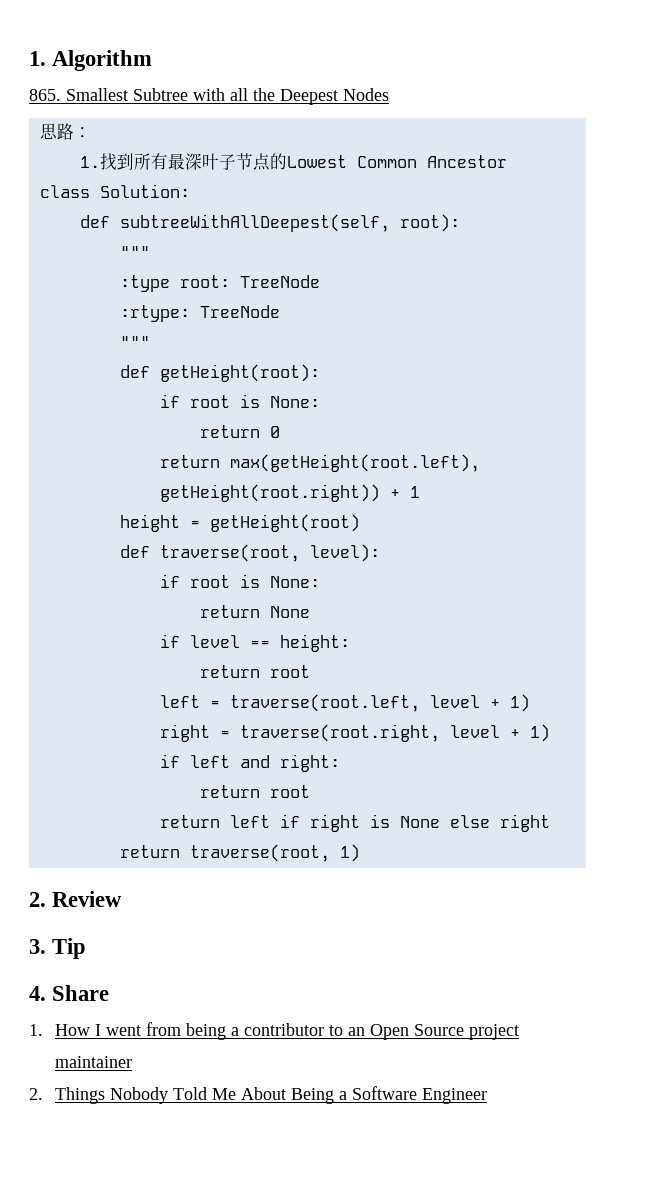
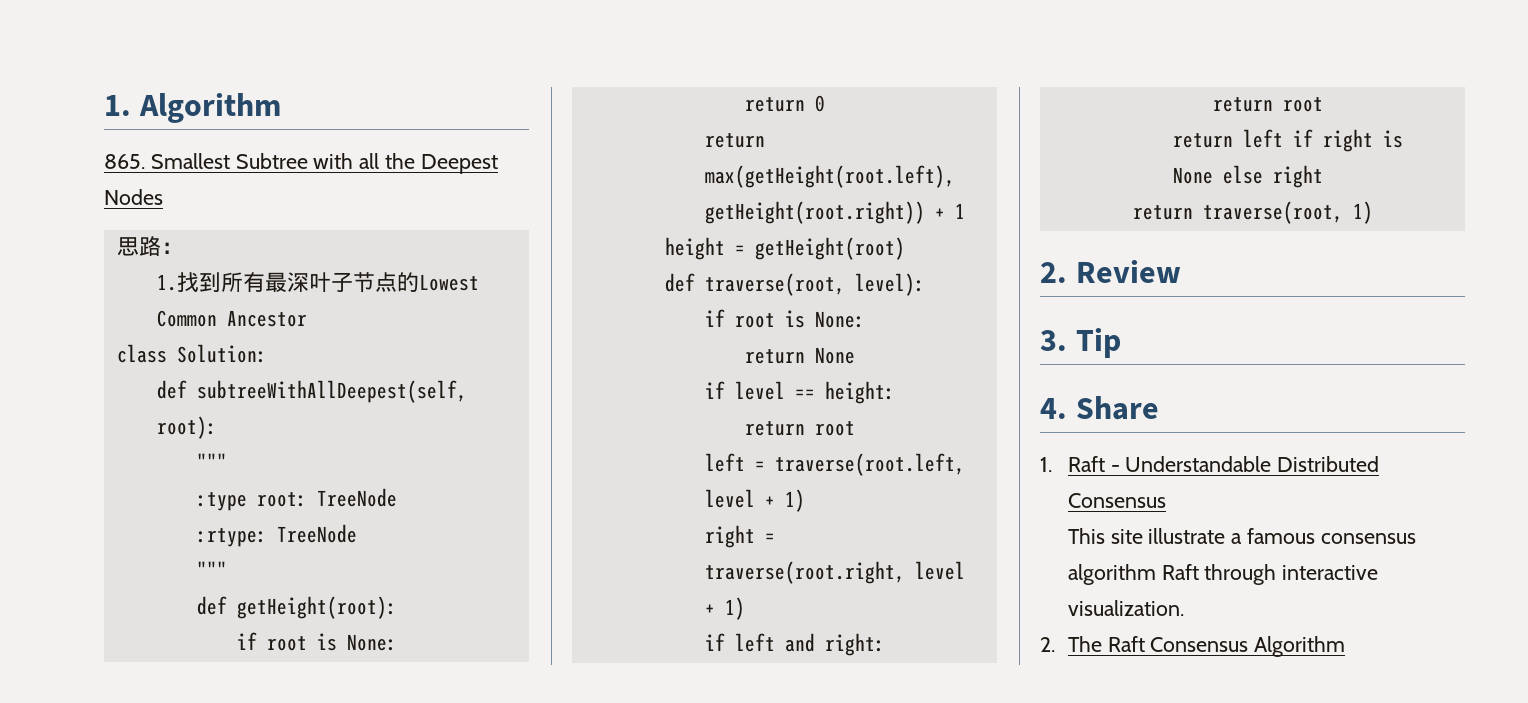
[54,1022,519,1040] [54,1056,132,1068] [29,1086,487,1104] How I went from being a contributor to an Open Source project maintainer // 2. Things Nobody Told Me About Being a Software Engineer -> [1067,456,1380,472] [1067,493,1166,508] [1067,528,1416,544] [1067,564,1379,585] [1067,600,1184,616] [1040,636,1346,657] Raft - Understandable Distributed Consensus // This site illustrate a famous consensus algorithm Raft through interactive visualization. // 2. The Raft Consensus Algorithm

